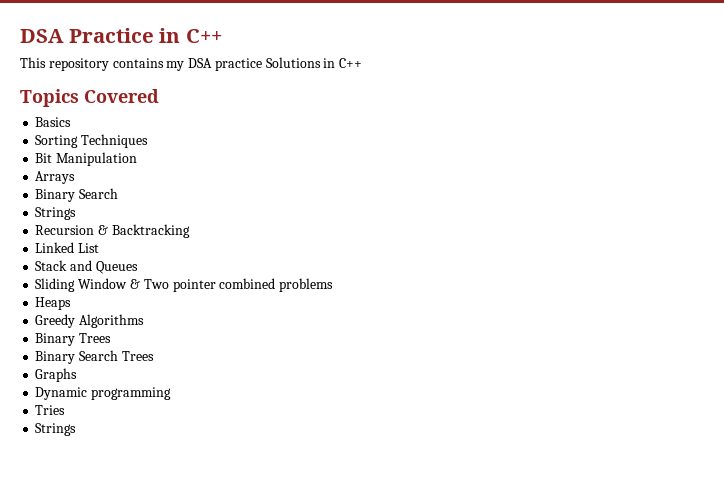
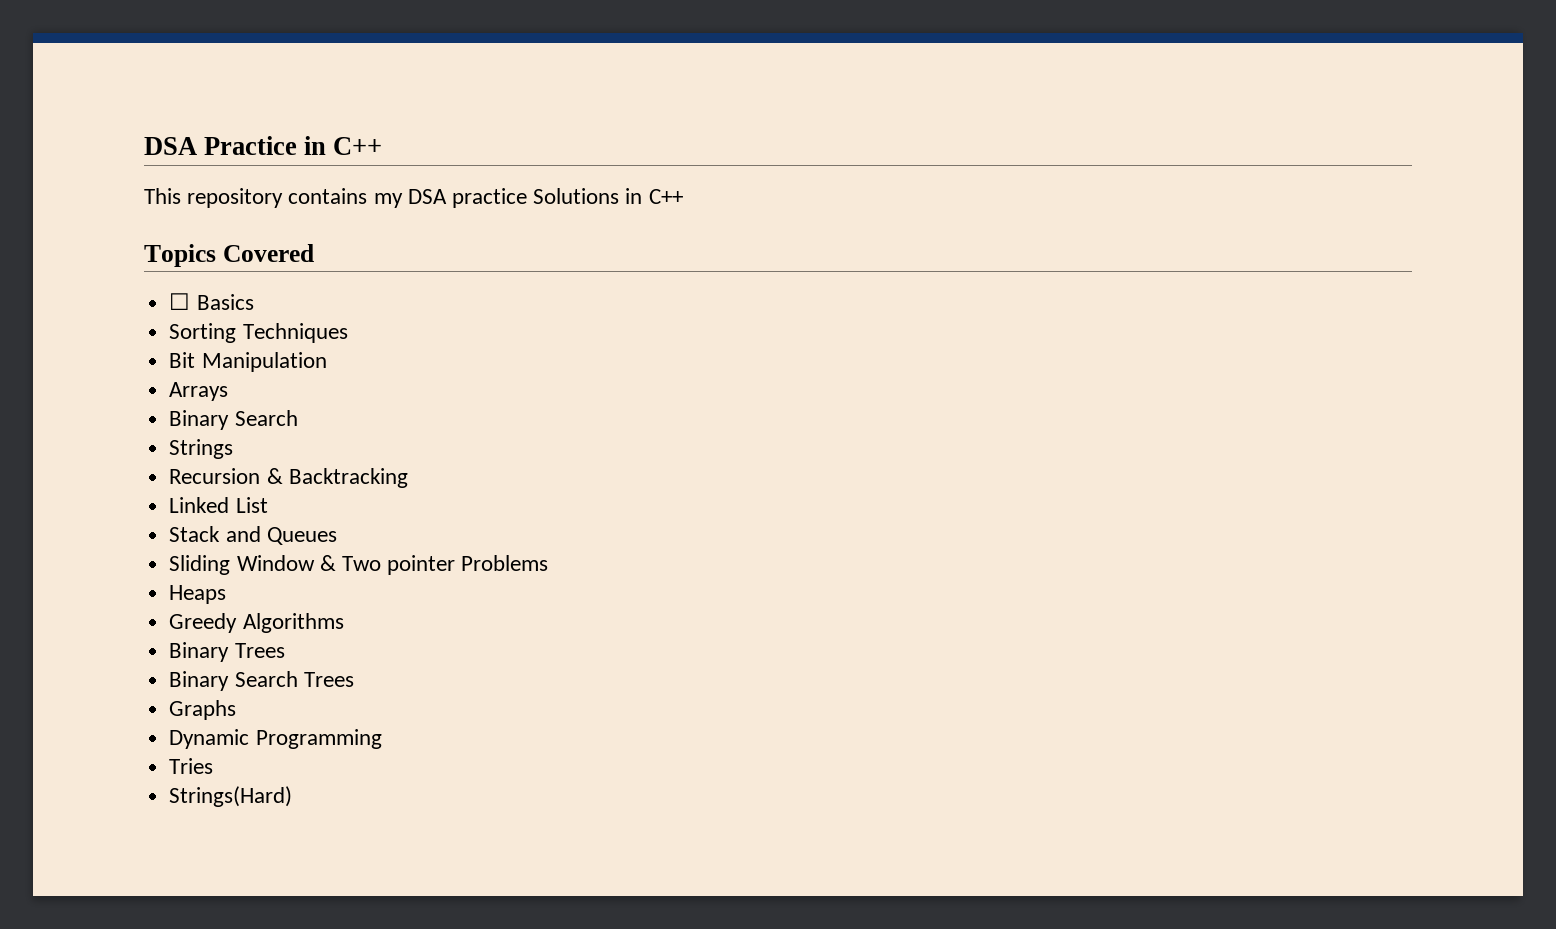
(159, 96) none -> [169,293,191,310] ☐
[219,278,334,292] combined problems -> [461,555,549,571] Problems
[91,387,172,400] programming -> [255,729,382,749] Programming
[35,423,77,436] Strings -> [169,786,293,807] Strings(Hard)

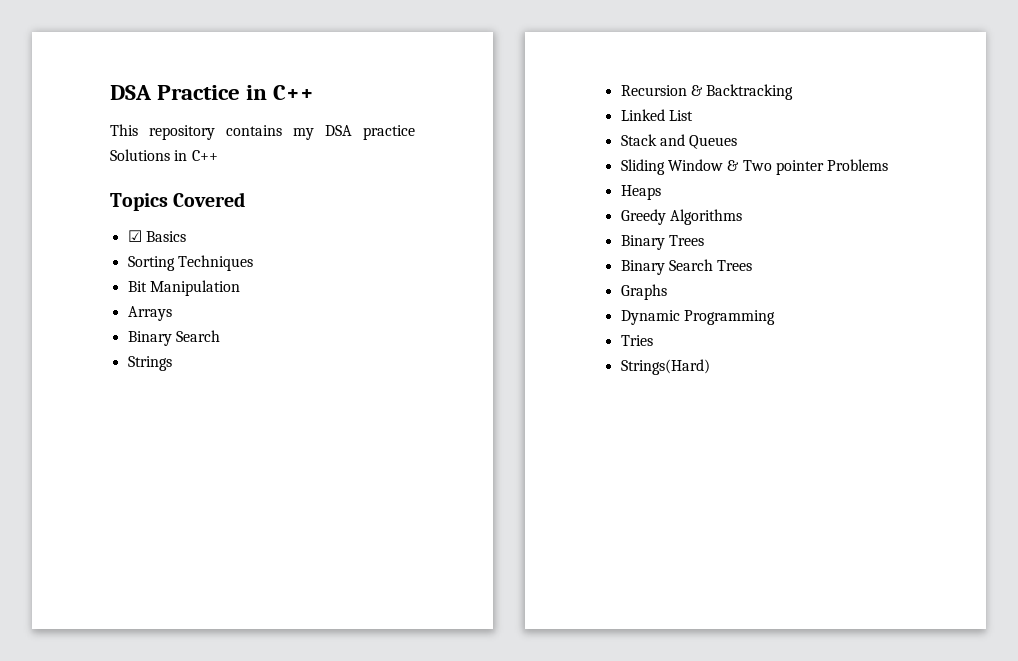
[169,293,191,310] ☐ -> [127,230,142,242] ☑

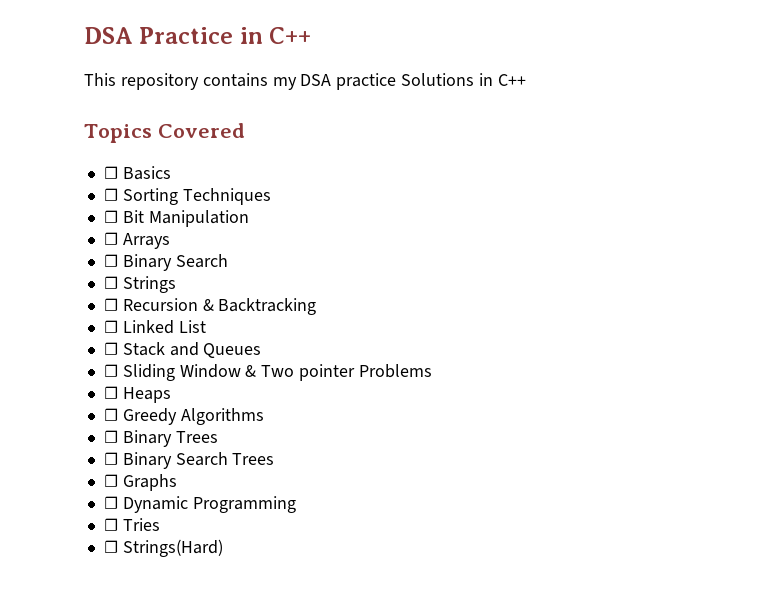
[127,230,142,242] ☑ -> [103,166,118,179] ☐
(186, 236) none -> [103,188,118,201] ☐
(253, 263) none -> [103,210,118,223] ☐
(240, 288) none -> [103,232,118,245] ☐
(172, 313) none -> [103,254,118,267] ☐
(220, 336) none -> [103,276,118,289] ☐
(172, 363) none -> [103,298,118,311] ☐
(794, 92) none -> [103,320,118,333] ☐
(693, 115) none -> [103,342,118,355] ☐
(738, 142) none -> [103,364,118,377] ☐
(889, 165) none -> [103,386,118,399] ☐
(661, 192) none -> [103,408,118,421] ☐
(742, 217) none -> [103,430,118,443] ☐
(704, 240) none -> [103,452,118,465] ☐
(753, 265) none -> [103,474,118,487] ☐
(667, 292) none -> [103,496,118,509] ☐
(775, 317) none -> [103,518,118,531] ☐
(653, 340) none -> [103,540,118,553] ☐

